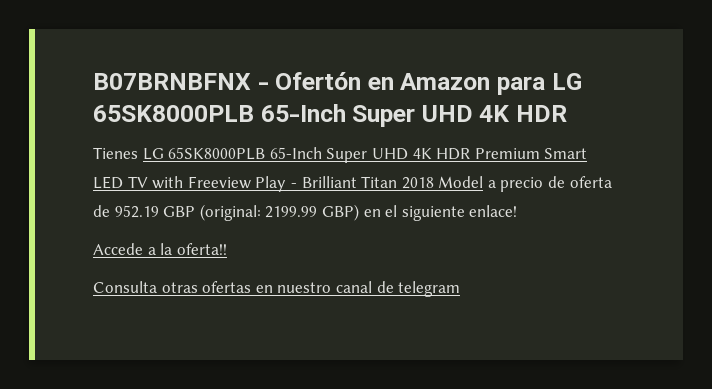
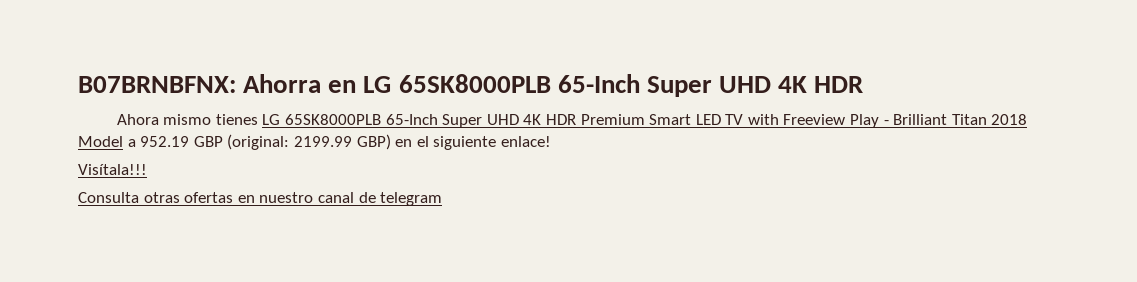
[93,72,546,95] B07BRNBFNX - Ofertón en Amazon para -> [78,74,357,93] B07BRNBFNX: Ahorra en
[93,147,138,159] Tienes -> [116,114,258,125] Ahora mismo tienes
[500,176,612,192] [93,205,110,217] precio de oferta de -> (136, 143) none
[93,243,227,255] Accede a la oferta!! -> [78,164,147,175] Visítala!!!

